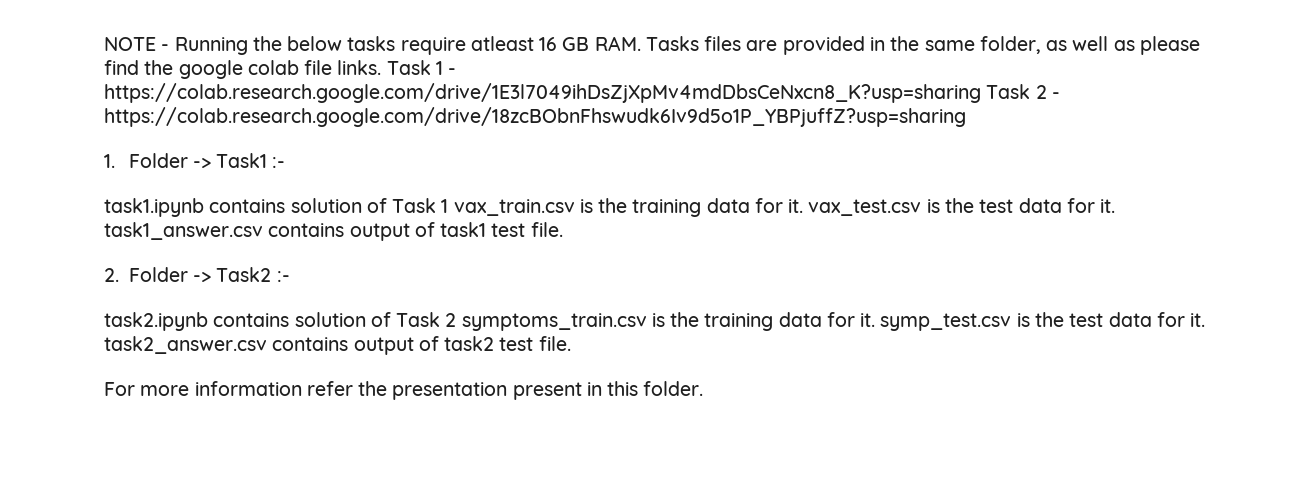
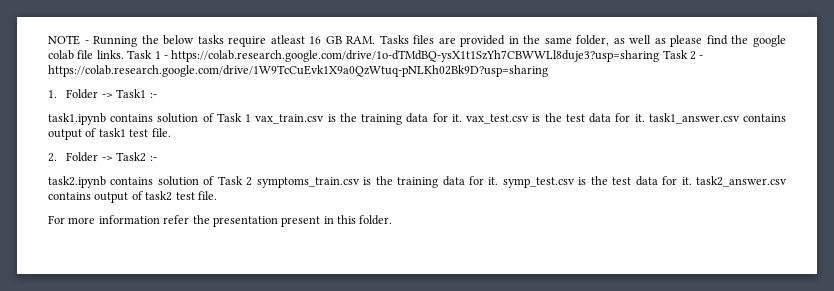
[104,83,981,103] https://colab.research.google.com/drive/1E3l7049ihDsZjXpMv4mdDbsCeNxcn8_K?usp=sharing -> [171,50,660,62] https://colab.research.google.com/drive/1o-dTMdBQ-ysX1t1SzYh7CBWWLl8duje3?usp=sharing
[104,107,966,127] https://colab.research.google.com/drive/18zcBObnFhswudk6Iv9d5o1P_YBPjuffZ?usp=sharing -> [48,65,548,77] https://colab.research.google.com/drive/1W9TcCuEvk1X9a0QzWtuq-pNLKh02Bk9D?usp=sharing

